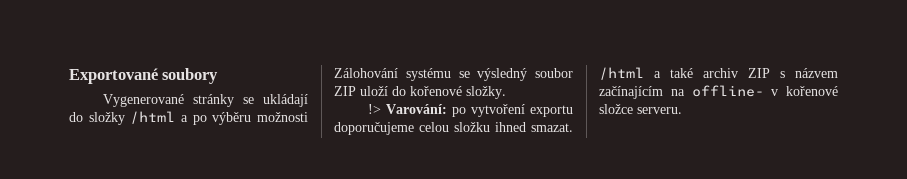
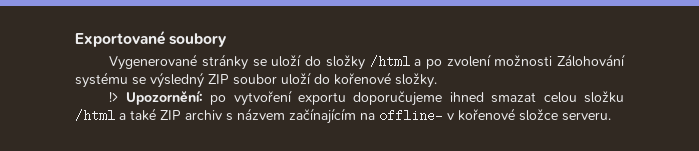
[263,94,308,107] ukládají -> [271,54,302,67] uloží
[212,112,252,125] výběru -> [446,54,491,67] zvolení
[535,68,573,78] [334,86,356,96] soubor ZIP -> [208,74,277,85] ZIP soubor
[385,104,447,114] Varování: -> [125,90,203,105] Upozornění:
[419,122,573,132] celou složku ihned smazat. -> [449,90,624,103] ihned smazat celou složku
[703,68,770,78] archiv ZIP -> [160,110,222,120] ZIP archiv

